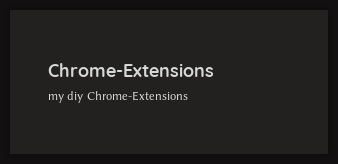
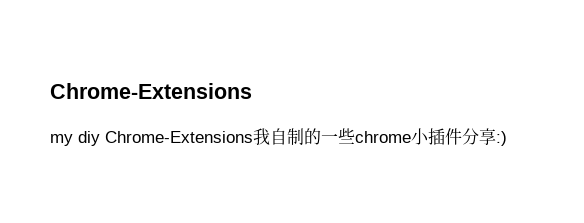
(188, 96) none -> [253,128,507,146] 我自制的一些chrome小插件分享:)

